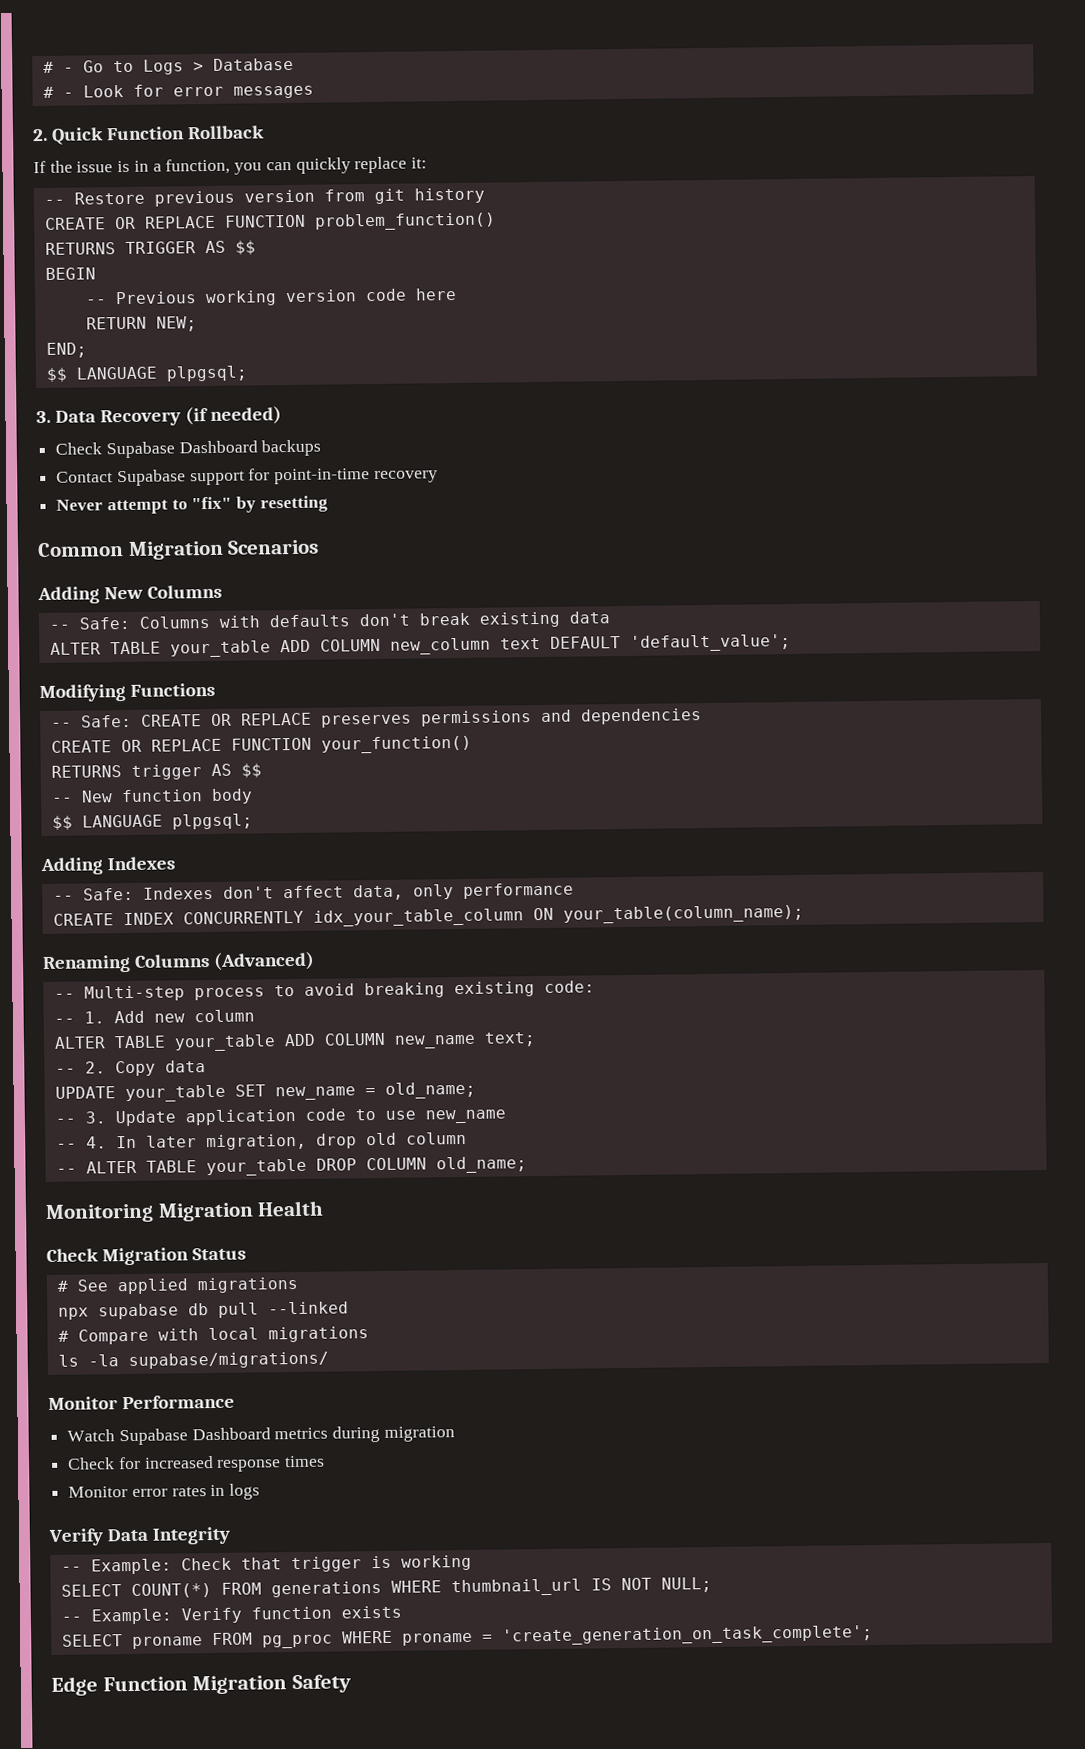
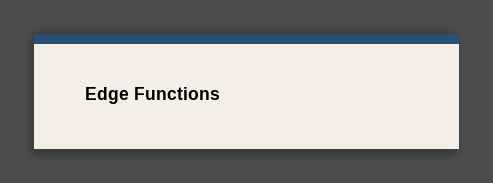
[42,57,294,75] [42,84,314,99] [32,125,265,145] [33,156,427,175] [43,187,485,207] [44,212,496,231] [44,240,256,255] [44,267,96,280] [85,287,457,307] [85,316,197,332] [45,342,87,358] [45,365,248,382] [36,406,282,427] [55,439,322,459] [56,468,438,487] [56,495,328,515] [37,539,320,560] [37,584,222,605] [48,611,610,630] [49,634,791,658] [39,682,215,703] [50,708,702,728] [50,735,472,754] [50,763,262,780] [51,788,253,804] [51,813,253,830] [40,856,175,876] [52,882,574,901] [52,904,804,927] [42,951,315,974] [53,980,595,1002] [53,1009,255,1024] [53,1032,536,1052] [54,1060,206,1077] [54,1081,476,1103] [54,1108,506,1127] [55,1131,467,1151] [55,1156,527,1177] [45,1200,325,1224] [46,1247,246,1266] [56,1276,299,1295] [57,1301,349,1320] [57,1326,369,1345] [57,1351,329,1370] [48,1394,235,1410] [67,1425,455,1446] [67,1455,326,1472] [68,1483,261,1500] [48,1526,231,1546] [60,1554,472,1575] [60,1577,712,1599] [60,1605,402,1625] [61,1625,873,1650] [51,1674,352,1696] # - Go to Logs > Database // # - Look for error messages // 2. Quick Function Rollback // If the issue is in a function, you can quickly replace it: // -- Restore previous version from git history // CREATE OR REPLACE FUNCTION problem_function() // RETURNS TRIGGER AS $$ // BEGIN // -- Previous working version code here // RETURN NEW; // END; // $$ LANGUAGE plpgsql; // 3. Data Recovery (if needed) // Check Supabase Dashboard backups // Contact Supabase support for point-in-time recovery // Never attempt to "fix" by resetting // Common Migration Scenarios // Adding New Columns // -- Safe: Columns with defaults don't break existing data // ALTER TABLE your_table ADD COLUMN new_column text DEFAULT 'default_value'; // Modifying Functions // -- Safe: CREATE OR REPLACE preserves permissions and dependencies // CREATE OR REPLACE FUNCTION your_function() // RETURNS trigger AS $$ // -- New function body // $$ LANGUAGE plpgsql; // Adding Indexes // -- Safe: Indexes don't affect data, only performance // CREATE INDEX CONCURRENTLY idx_your_table_column ON your_table(column_name); // Renaming Columns (Advanced) // -- Multi-step process to avoid breaking existing code: // -- 1. Add new column // ALTER TABLE your_table ADD COLUMN new_name text; // -- 2. Copy data // UPDATE your_table SET new_name = old_name; // -- 3. Update application code to use new_name // -- 4. In later migration, drop old column // -- ALTER TABLE your_table DROP COLUMN old_name; // Monitoring Migration Health // Check Migration Status // # See applied migrations // npx supabase db pull --linked // # Compare with local migrations // ls -la supabase/migrations/ // Monitor Performance // Watch Supabase Dashboard metrics during migration // Check for increased response times // Monitor error rates in logs // Verify Data Integrity // -- Example: Check that trigger is working // SELECT COUNT(*) FROM generations WHERE thumbnail_url IS NOT NULL; // -- Example: Verify function exists // SELECT proname FROM pg_proc WHERE proname = 'create_generation_on_task_complete'; // Edge Function Migration Safety -> [85,87,220,104] Edge Functions

